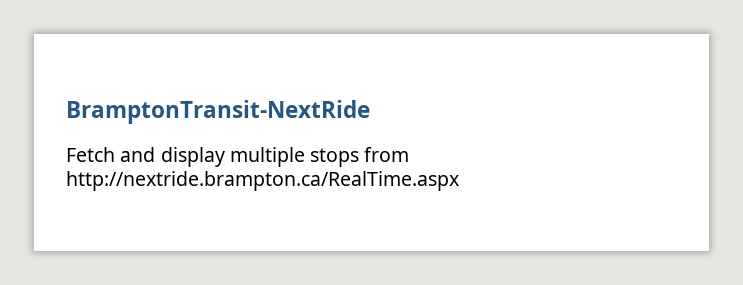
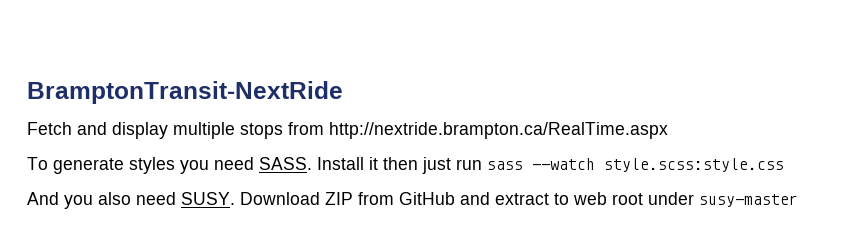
(459, 181) none -> [27,157,784,174] [27,192,798,209] // To generate styles you need SASS. Install it then just run sass --watch style.scss:style.css // And you also need SUSY. Download ZIP from GitHub and extract to web root under susy-master

